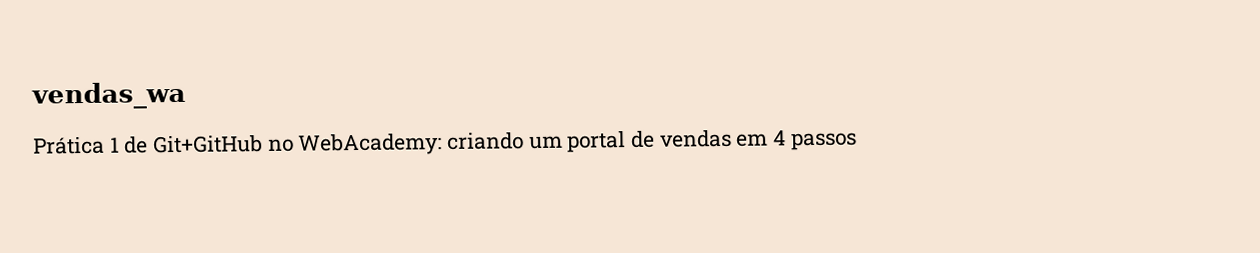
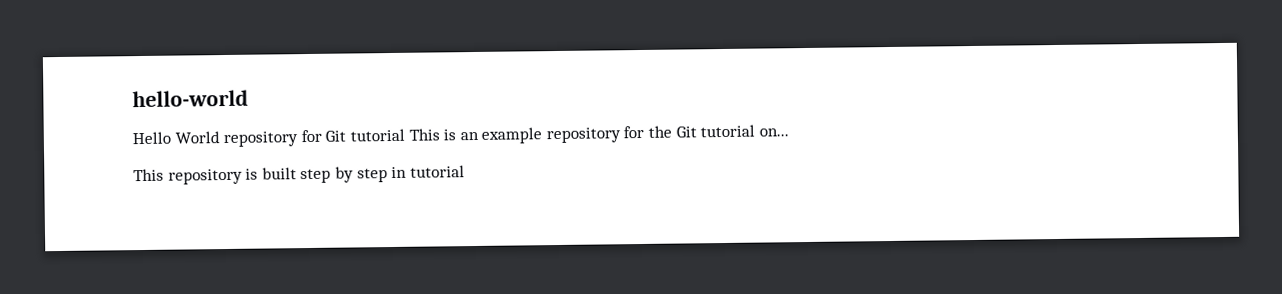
[31,81,186,110] [33,129,857,156] vendas_wa // Prática 1 de Git+GitHub no WebAcademy: criando um portal de vendas em 4 passos -> [132,89,249,108] [132,124,789,148] [133,165,465,185] hello-world // Hello World repository for Git tutorial This is an example repository for the Git tutorial on... // This repository is built step by step in tutorial

